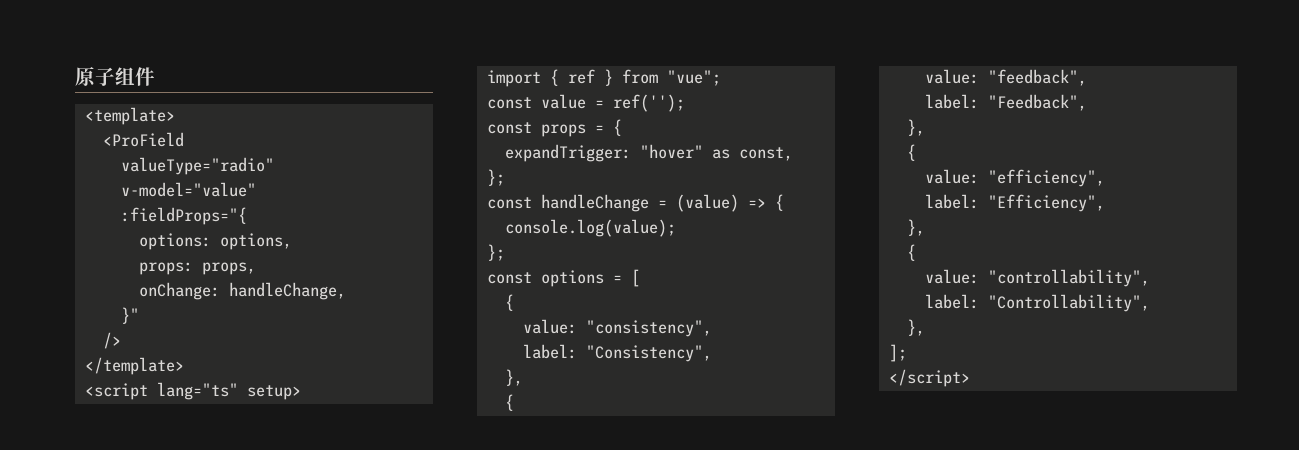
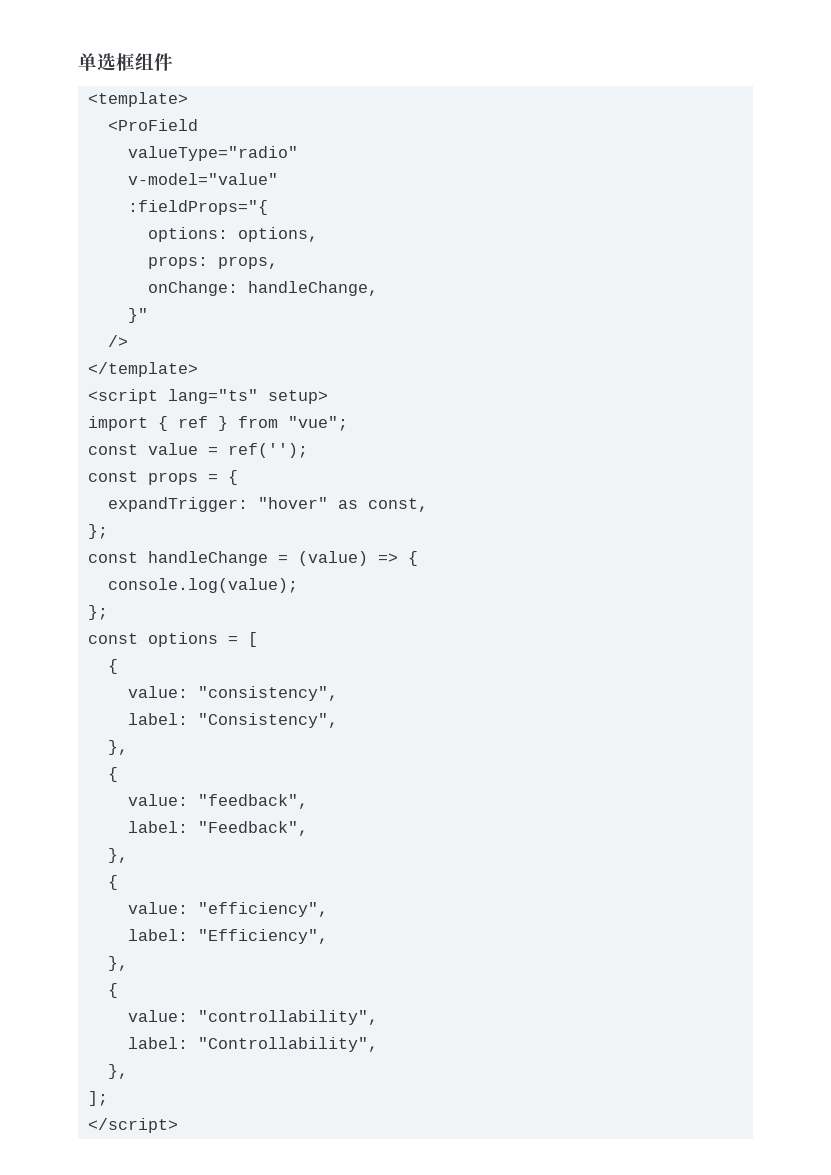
[75,67,115,86] 原子 -> [78,53,135,71] 单选框

